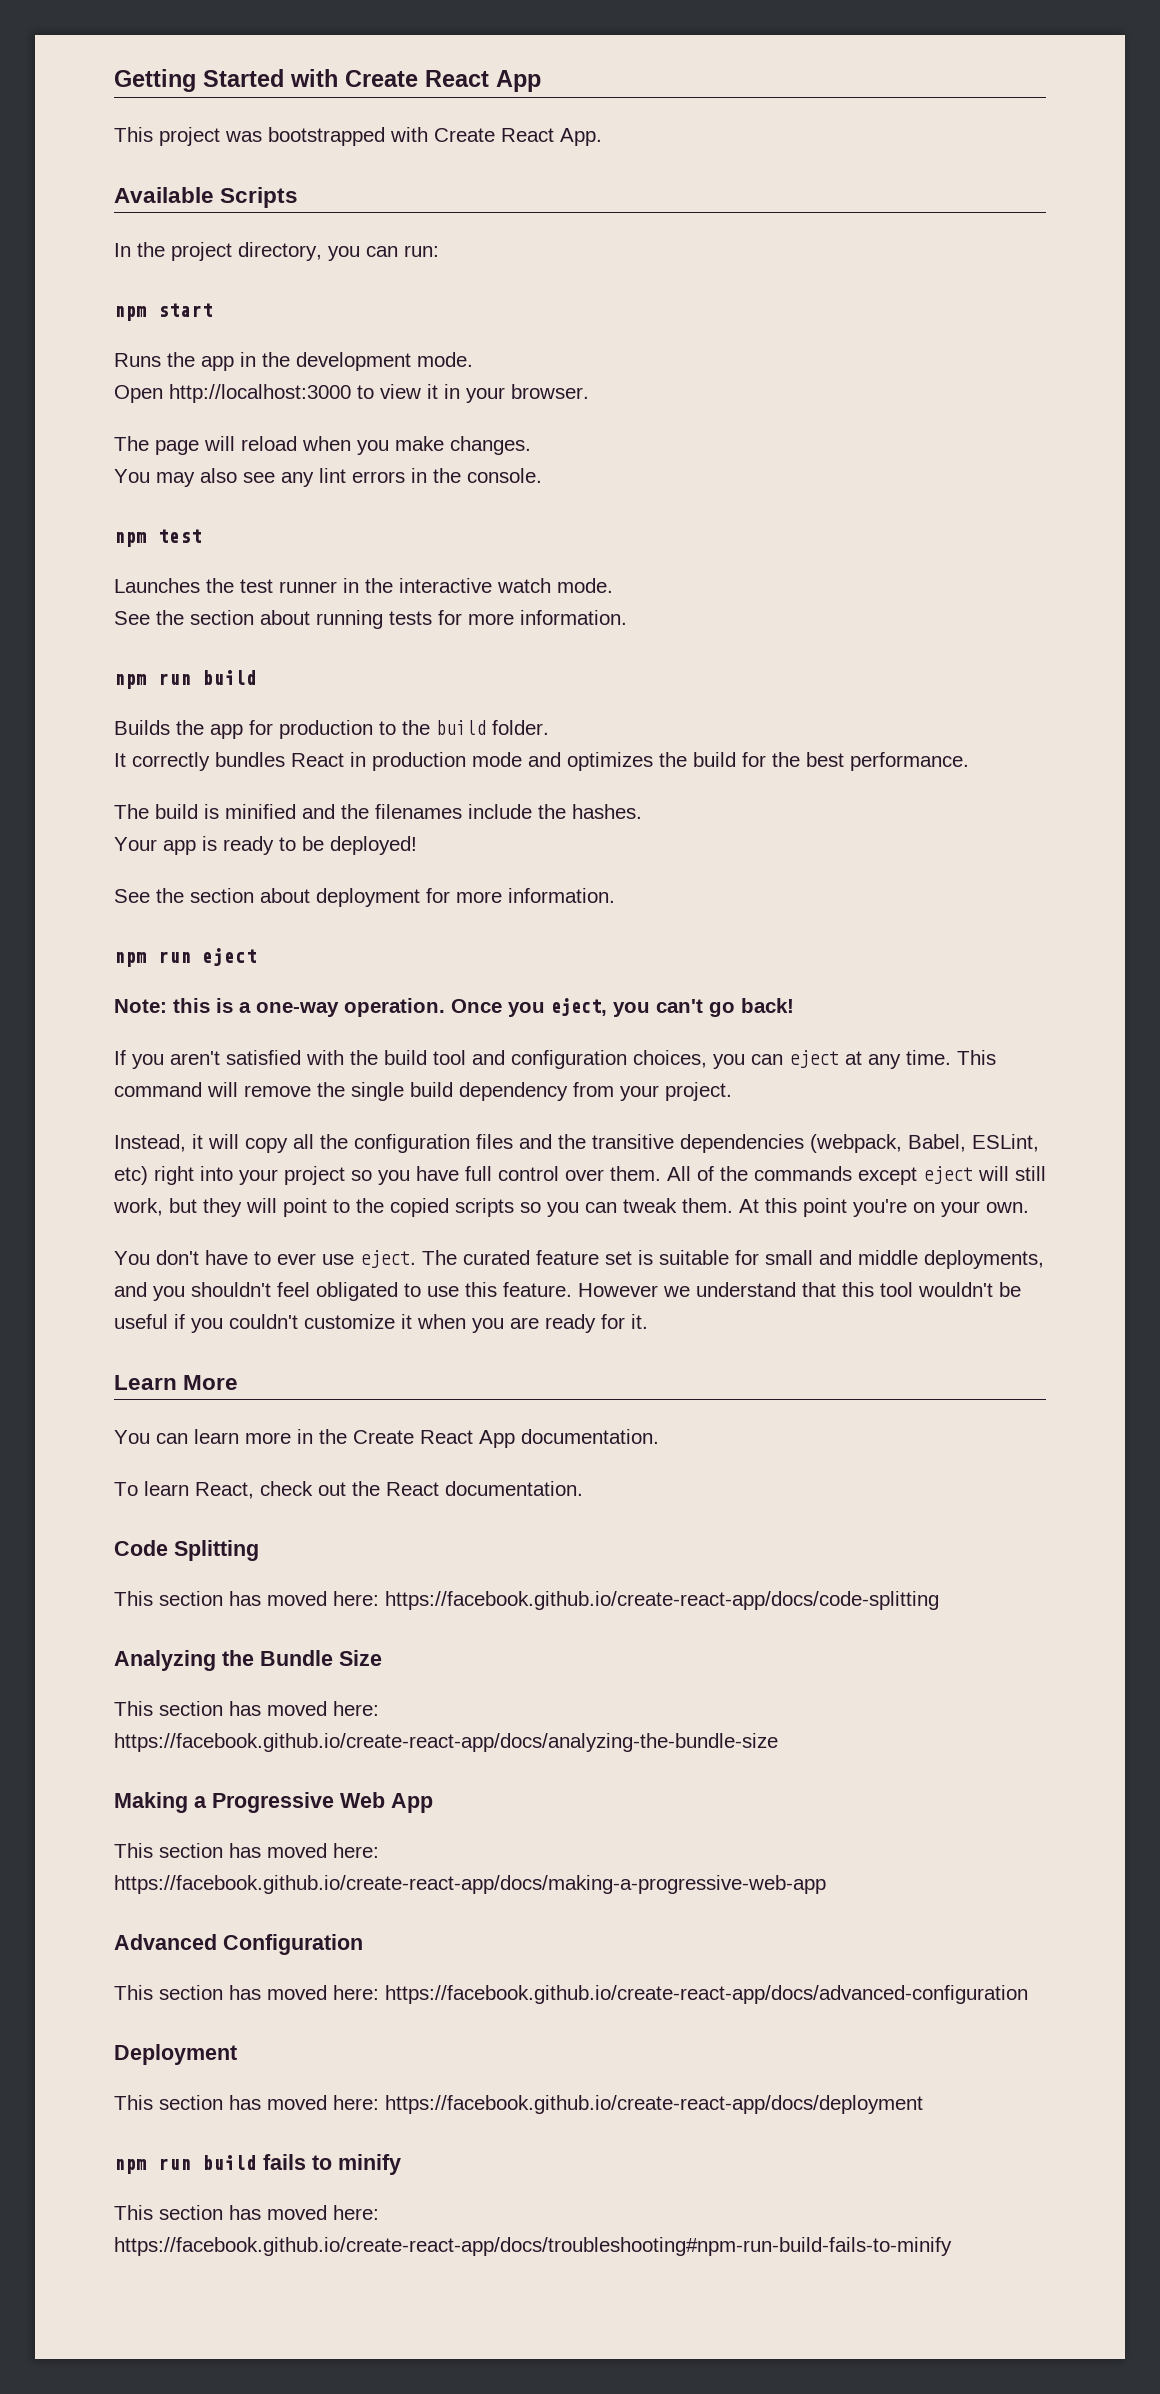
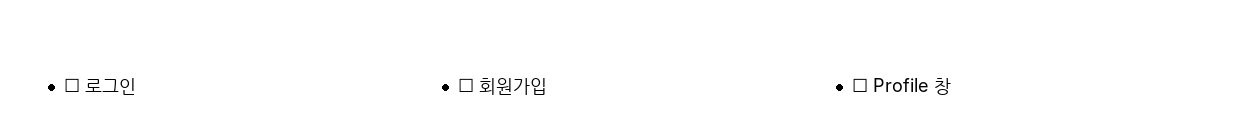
[114,69,541,92] [114,127,602,146] [114,187,299,208] [114,242,439,261] [114,303,213,321] [114,352,473,371] [114,384,589,403] [114,436,531,455] [114,468,542,487] [114,529,202,547] [114,578,613,593] [114,610,627,629] [114,670,257,689] [114,720,549,739] [114,752,969,771] [114,804,642,819] [114,836,417,855] [114,888,615,907] [114,948,257,967] [114,998,794,1017] [114,1050,996,1069] [114,1082,732,1101] [114,1134,1039,1153] [114,1166,1046,1185] [113,1198,1029,1217] [114,1250,1044,1269] [114,1282,1021,1301] [114,1314,648,1333] [114,1375,239,1390] [114,1429,659,1448] [114,1481,583,1499] [114,1540,259,1561] [114,1591,939,1610] [114,1650,382,1671] [114,1701,379,1716] [114,1733,778,1752] [114,1792,433,1813] [114,1843,379,1858] [114,1875,826,1894] [114,1934,363,1955] [114,1985,1028,2004] [114,2044,237,2065] [114,2095,923,2114] [114,2154,401,2175] [114,2205,379,2220] [114,2237,952,2256] Getting Started with Create React App // This project was bootstrapped with Create React App. // Available Scripts // In the project directory, you can run: // npm start // Runs the app in the development mode. // Open http://localhost:3000 to view it in your browser. // The page will reload when you make changes. // You may also see any lint errors in the console. // npm test // Launches the test runner in the interactive watch mode. // See the section about running tests for more information. // npm run build // Builds the app for production to the build folder. // It correctly bundles React in production mode and optimizes the build for the best performance. // The build is minified and the filenames include the hashes. // Your app is ready to be deployed! // See the section about deployment for more information. // npm run eject // Note: this is a one-way operation. Once you eject, you can't go back! // If you aren't satisfied with the build tool and configuration choices, you can eject at any time. This command will remove the single build dependency from your project. // Instead, it will copy all the configuration files and the transitive dependencies (webpack, Babel, ESLint, etc) right into your project so you have full control over them. All of the commands except eject will still work, but they will point to the copied scripts so you can tweak them. At this point you're on your own. // You don't have to ever use eject. The curated feature set is suitable for small and middle deployments, and you shouldn't feel obligated to use this feature. However we understand that this tool wouldn't be useful if you couldn't customize it when you are ready for it. // Learn More // You can learn more in the Create React App documentation. // To learn React, check out the React documentation. // Code Splitting // This section has moved here: https://facebook.github.io/create-react-app/docs/code-splitting // Analyzing the Bundle Size // This section has moved here: https://facebook.github.io/create-react-app/docs/analyzing-the-bundle-size // Making a Progressive Web App // This section has moved here: https://facebook.github.io/create-react-app/docs/making-a-progressive-web-app // Advanced Configuration // This section has moved here: https://facebook.github.io/create-react-app/docs/advanced-configuration // Deployment // This section has moved here: https://facebook.github.io/create-react-app/docs/deployment // npm run build fails to minify // This section has moved here: https://facebook.github.io/create-react-app/docs/troubleshooting#npm-run-build-fails-to-minify -> [63,78,136,95] [457,78,547,95] [851,78,951,95] ☐ 로그인 // ☐ 회원가입 // ☐ Profile 창

